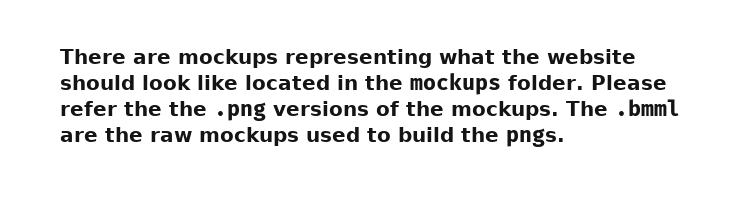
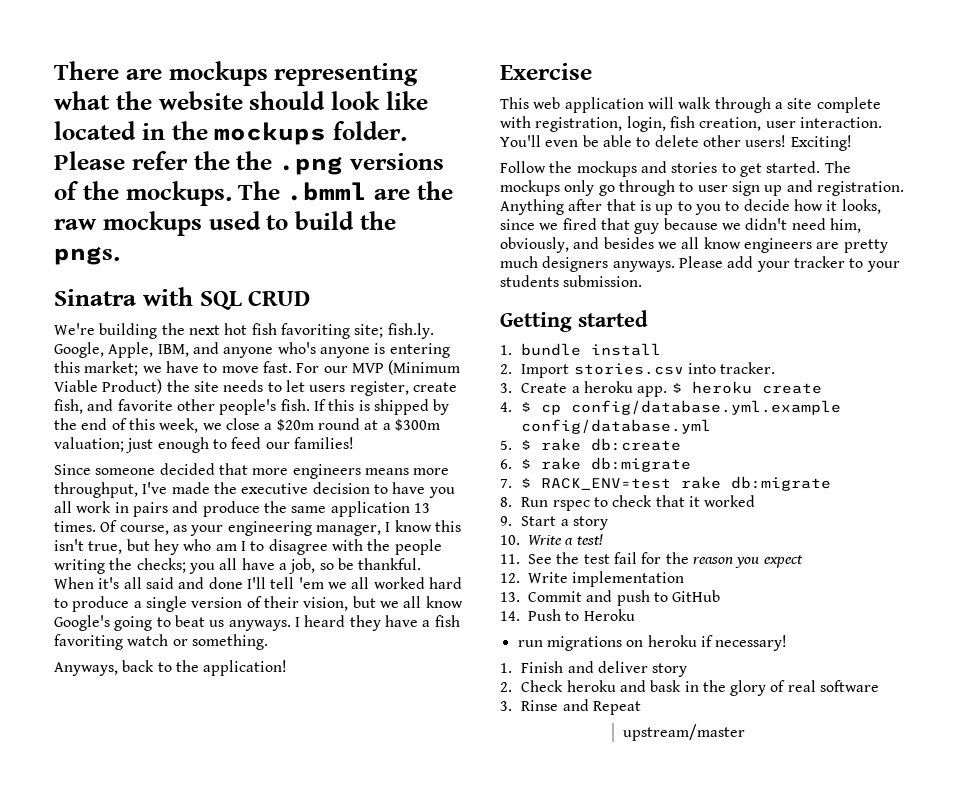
(565, 137) none -> [54,287,311,310] [54,323,434,339] [54,342,450,358] [54,360,461,376] [54,379,457,396] [54,399,450,415] [54,418,440,433] [54,437,354,453] [54,463,450,479] [54,482,455,498] [54,501,430,517] [54,520,461,536] [54,539,442,555] [54,558,422,574] [54,577,462,589] [54,596,463,612] [54,615,460,631] [54,634,268,650] [54,660,288,676] [500,63,592,80] [500,97,881,113] [500,116,882,132] [500,135,852,151] [500,161,851,177] [500,180,904,196] [500,199,881,215] [500,218,861,234] [500,237,888,253] [500,256,900,272] [500,275,643,287] [500,310,648,332] [500,343,662,356] [500,362,776,378] [500,381,822,397] [500,400,842,415] [521,419,712,434] [500,438,682,451] [500,457,692,472] [500,476,832,491] [500,495,756,511] [500,516,608,530] [500,534,603,545] [500,552,803,568] [500,571,685,587] [500,590,721,606] [500,609,635,621] [517,635,788,651] [500,661,688,677] [500,680,880,696] [500,699,641,715] [622,724,745,741] // Sinatra with SQL CRUD // We're building the next hot fish favoriting site; fish.ly. Google, Apple, IBM, and anyone who's anyone is entering this market; we have to move fast. For our MVP (Minimum Viable Product) the site needs to let users register, create fish, and favorite other people's fish. If this is shipped by the end of this week, we close a $20m round at a $300m valuation; just enough to feed our families! // Since someone decided that more engineers means more throughput, I've made the executive decision to have you all work in pairs and produce the same application 13 times. Of course, as your engineering manager, I know this isn't true, but hey who am I to disagree with the people writing the checks; you all have a job, so be thankful. When it's all said and done I'll tell 'em we all worked hard to produce a single version of their vision, but we all know Google's going to beat us anyways. I heard they have a fish favoriting watch or something. // Anyways, back to the application! // Exercise // This web application will walk through a site complete with registration, login, fish creation, user interaction. You'll even be able to delete other users! Exciting! // Follow the mockups and stories to get started. The mockups only go through to user sign up and registration. Anything after that is up to you to decide how it looks, since we fired that guy because we didn't need him, obviously, and besides we all know engineers are pretty much designers anyways. Please add your tracker to your students submission. // Getting started // 1. bundle install // 2. Import stories.csv into tracker. // 3. Create a heroku app. $ heroku create // 4. $ cp config/database.yml.example config/database.yml // 5. $ rake db:create // 6. $ rake db:migrate // 7. $ RACK_ENV=test rake db:migrate // 8. Run rspec to check that it worked // 9. Start a story // 10. Write a test! // 11. See the test fail for the reason you expect // 12. Write implementation // 13. Commit and push to GitHub // 14. Push to Heroku // run migrations on heroku if necessary! // 1. Finish and deliver story // 2. Check heroku and bask in the glory of real software // 3. Rinse and Repeat // upstream/master

